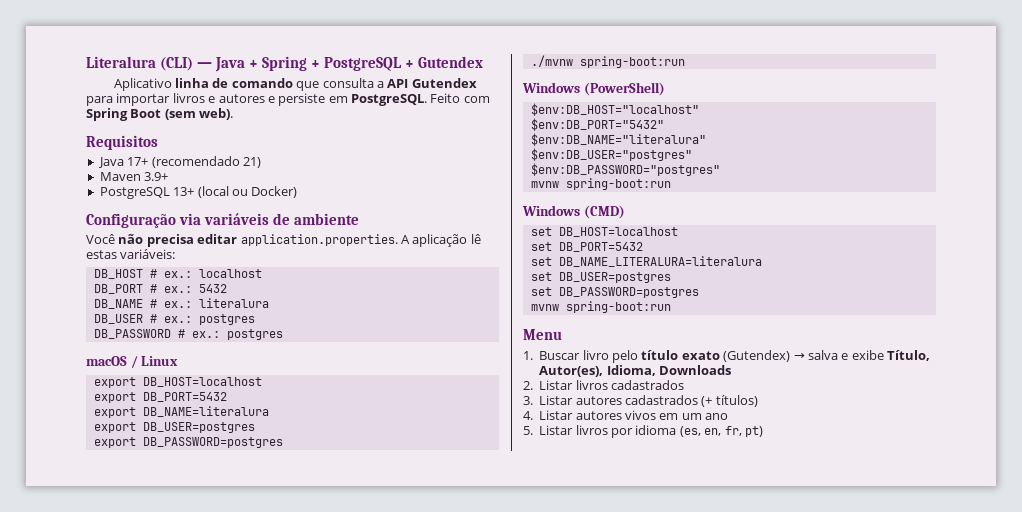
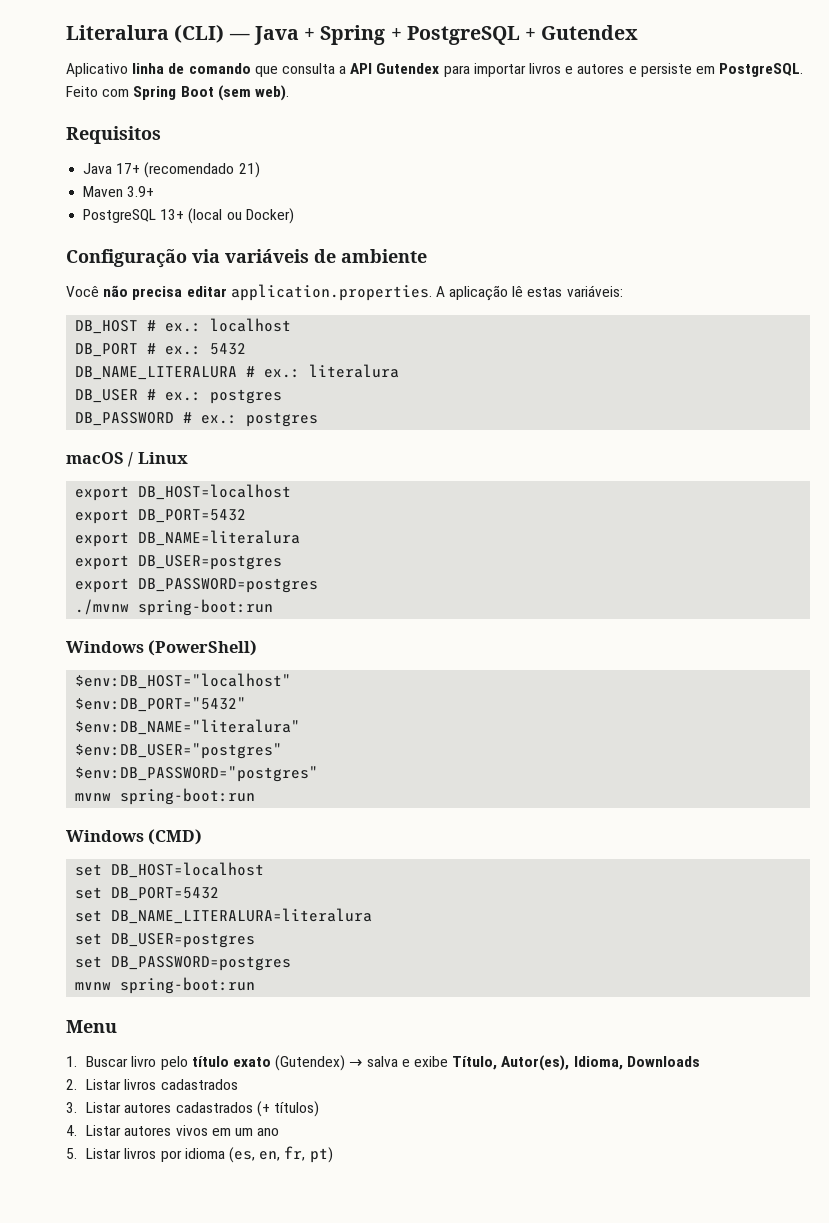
[93,299,143,309] DB_NAME -> [75,366,238,380] DB_NAME_LITERALURA

